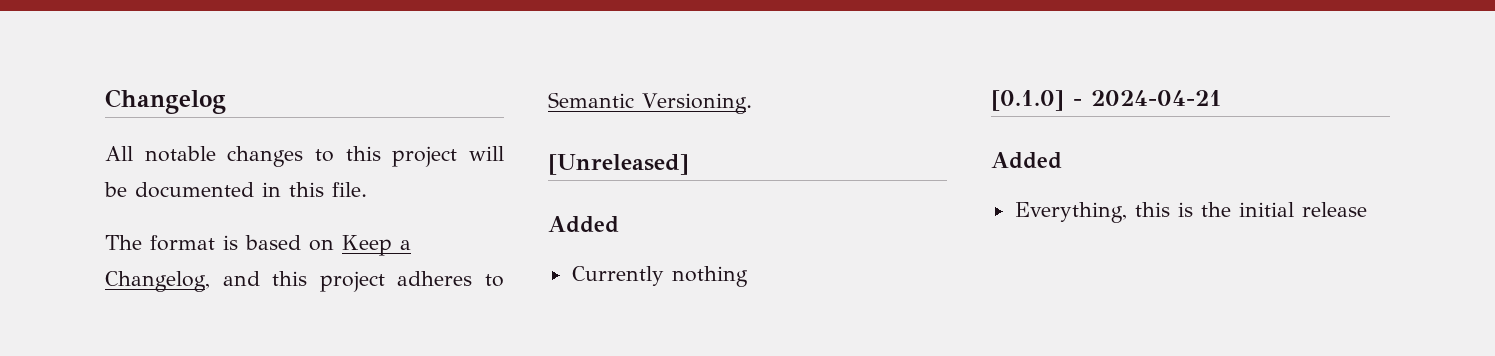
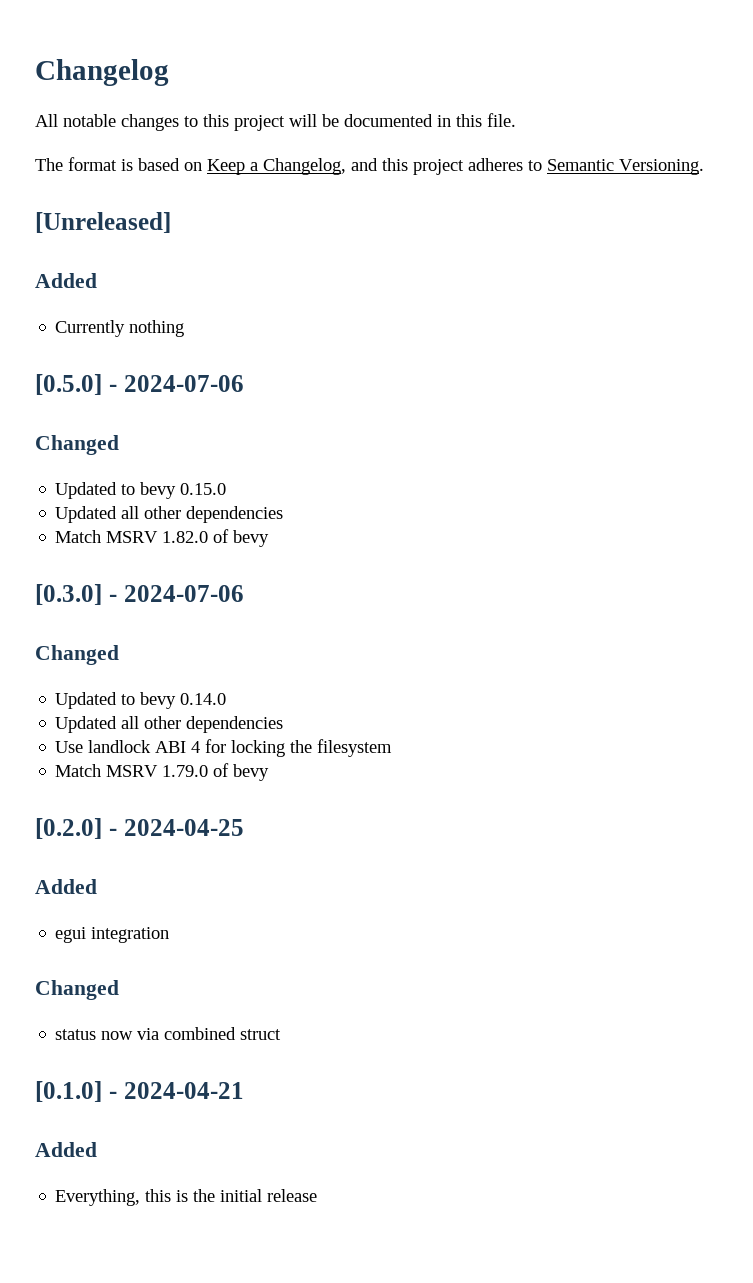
(748, 276) none -> [35,374,244,395] [35,435,119,455] [55,482,227,499] [55,506,284,523] [55,529,270,547] [35,584,244,605] [35,645,119,665] [55,692,227,709] [55,716,284,733] [55,739,393,757] [55,763,270,781] [35,818,244,839] [35,879,97,894] [55,927,170,943] [35,980,119,1000] [55,1027,282,1040] // [0.5.0] - 2024-07-06 // Changed // Updated to bevy 0.15.0 // Updated all other dependencies // Match MSRV 1.82.0 of bevy // [0.3.0] - 2024-07-06 // Changed // Updated to bevy 0.14.0 // Updated all other dependencies // Use landlock ABI 4 for locking the filesystem // Match MSRV 1.79.0 of bevy // [0.2.0] - 2024-04-25 // Added // egui integration // Changed // status now via combined struct

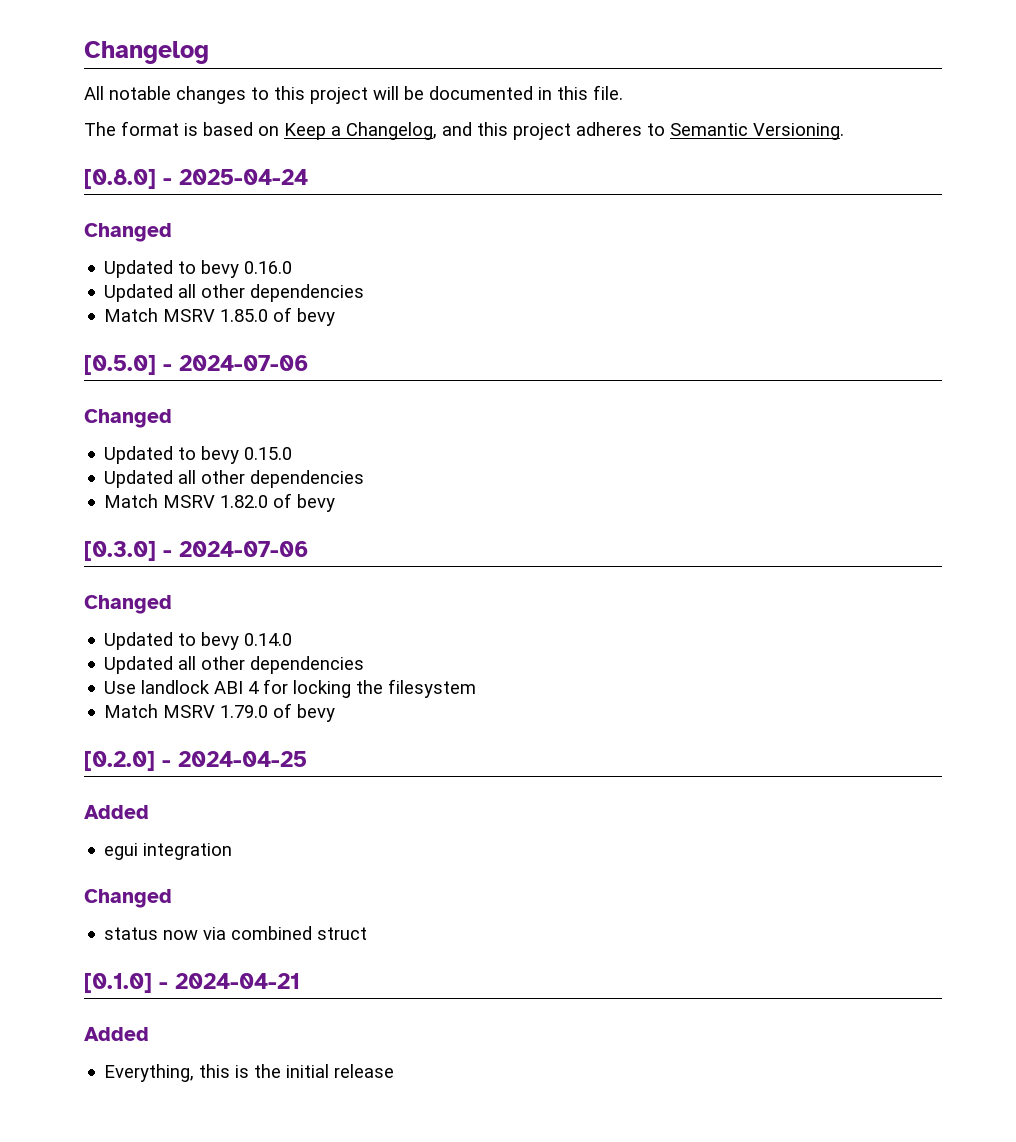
[35,212,171,233] [35,273,97,288] [55,320,185,337] [Unreleased] // Added // Currently nothing -> [84,169,308,189] [84,223,172,242] [104,260,293,278] [104,284,365,302] [104,307,336,326] [0.8.0] - 2025-04-24 // Changed // Updated to bevy 0.16.0 // Updated all other dependencies // Match MSRV 1.85.0 of bevy

